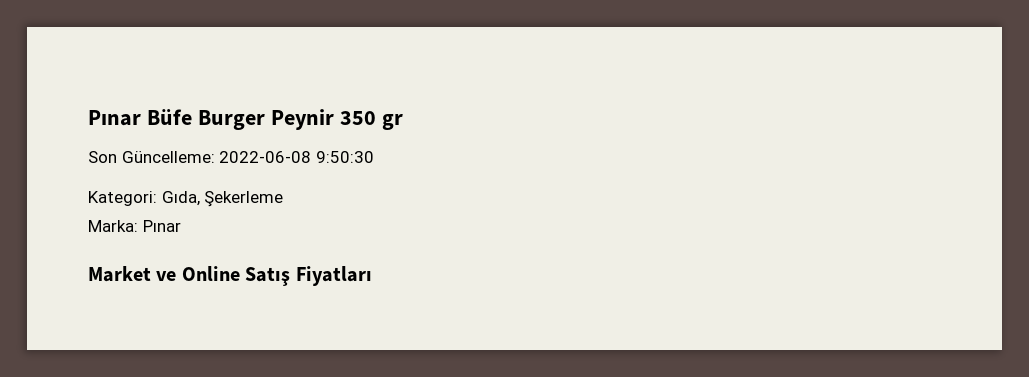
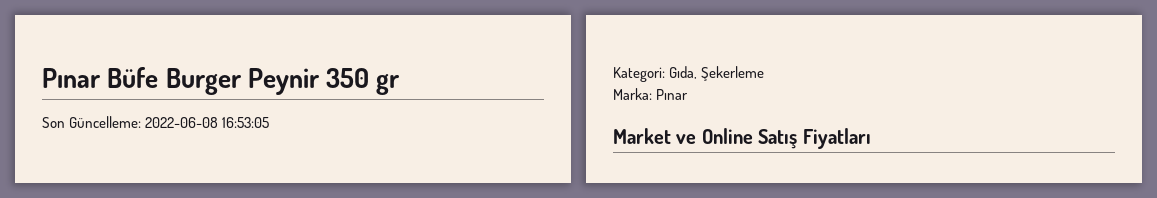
[315,151,374,163] 9:50:30 -> [222,117,270,128] 16:53:05

